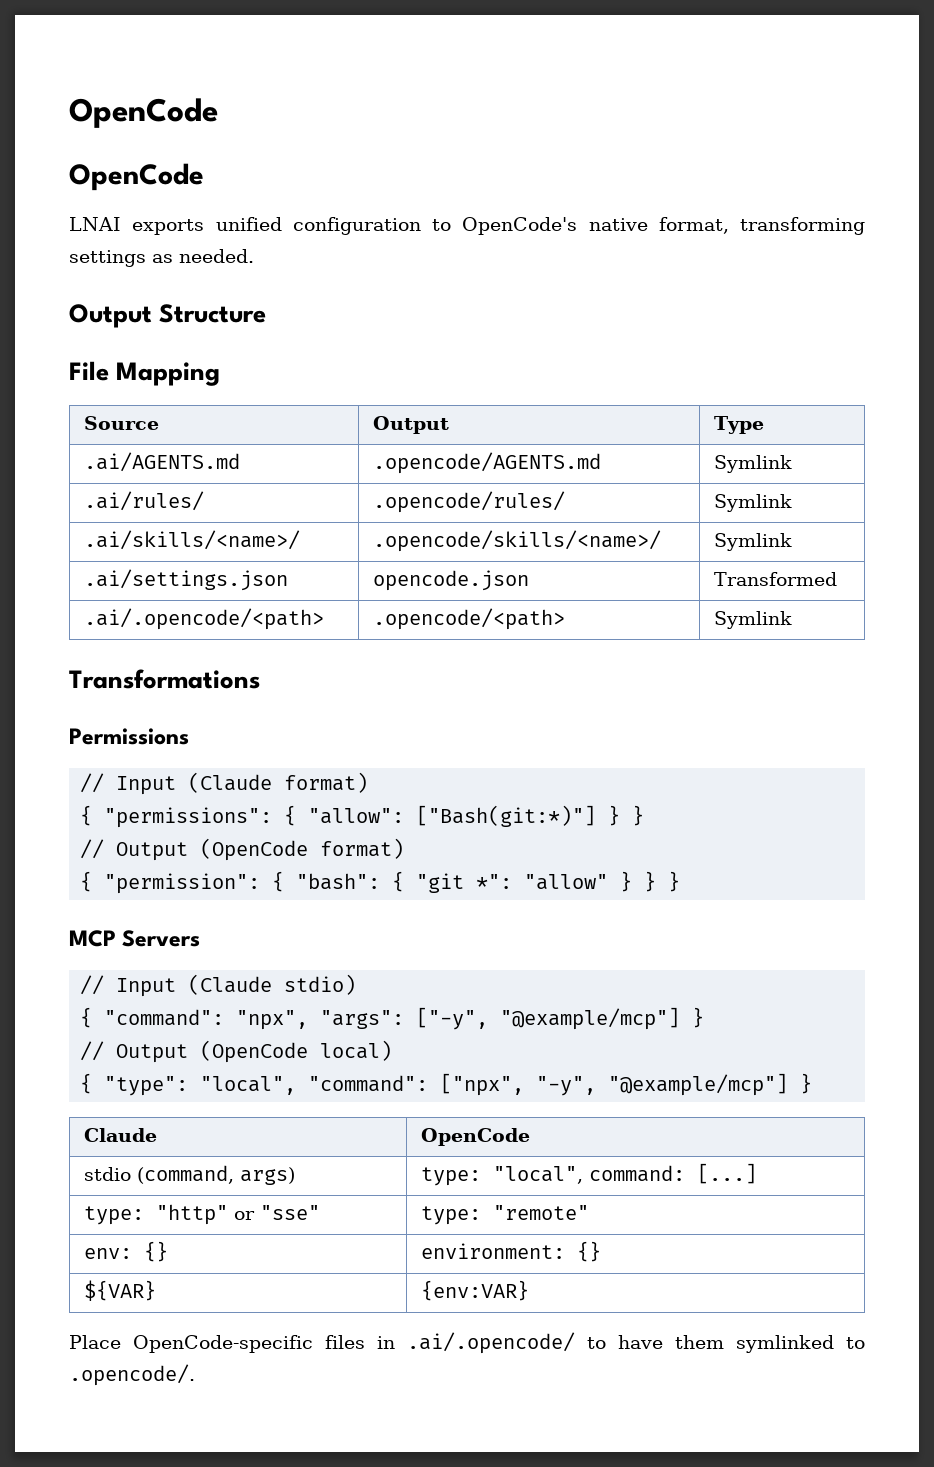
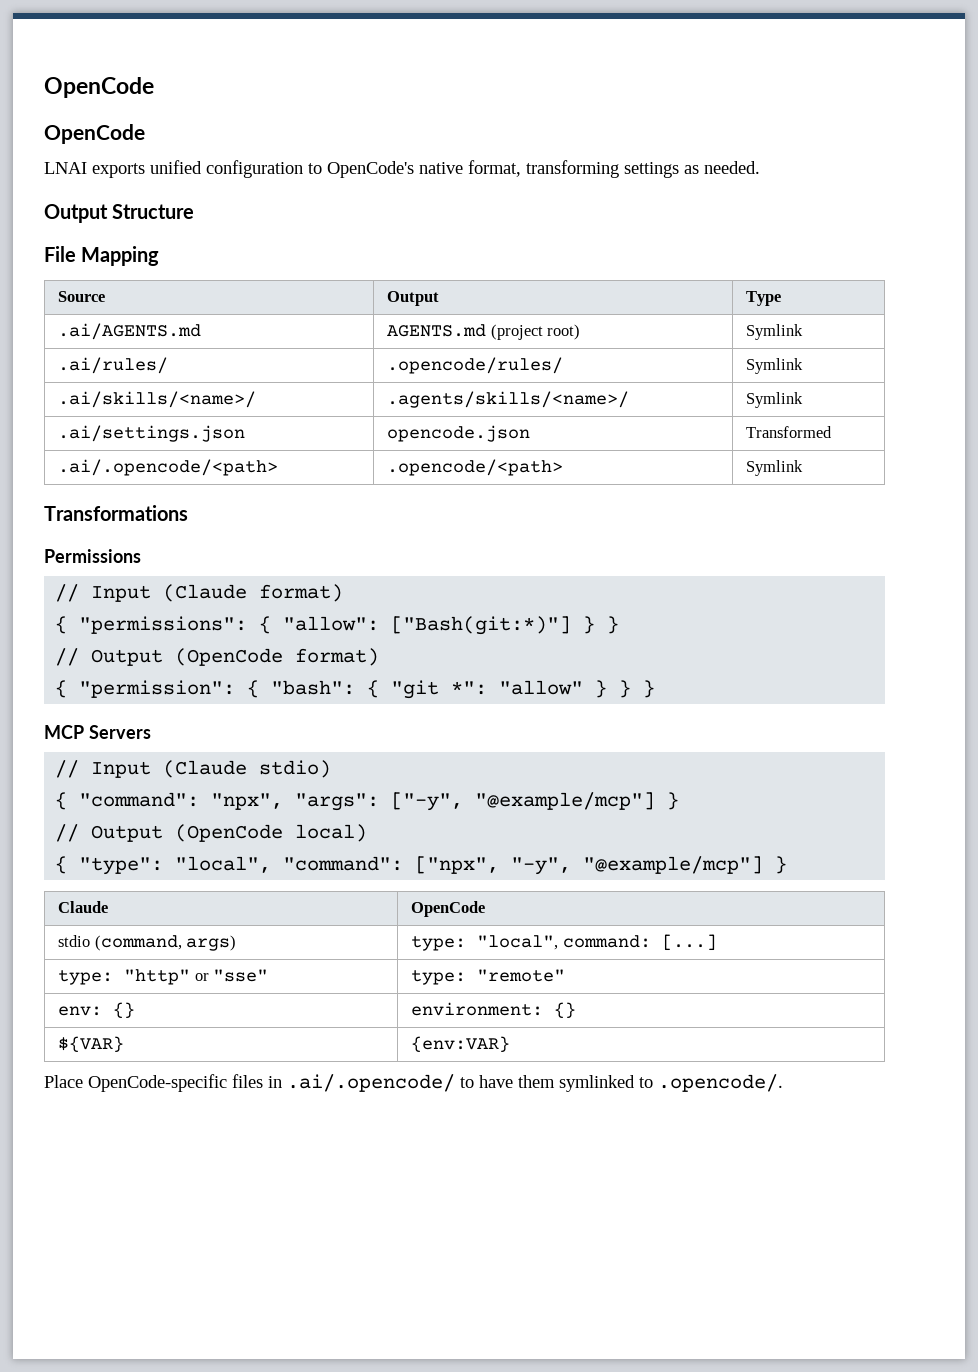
[372,452,601,474] .opencode/AGENTS.md -> [387,324,581,340] AGENTS.md (project root)
[372,530,661,552] .opencode/skills/<name>/ -> [387,391,630,408] .agents/skills/<name>/

